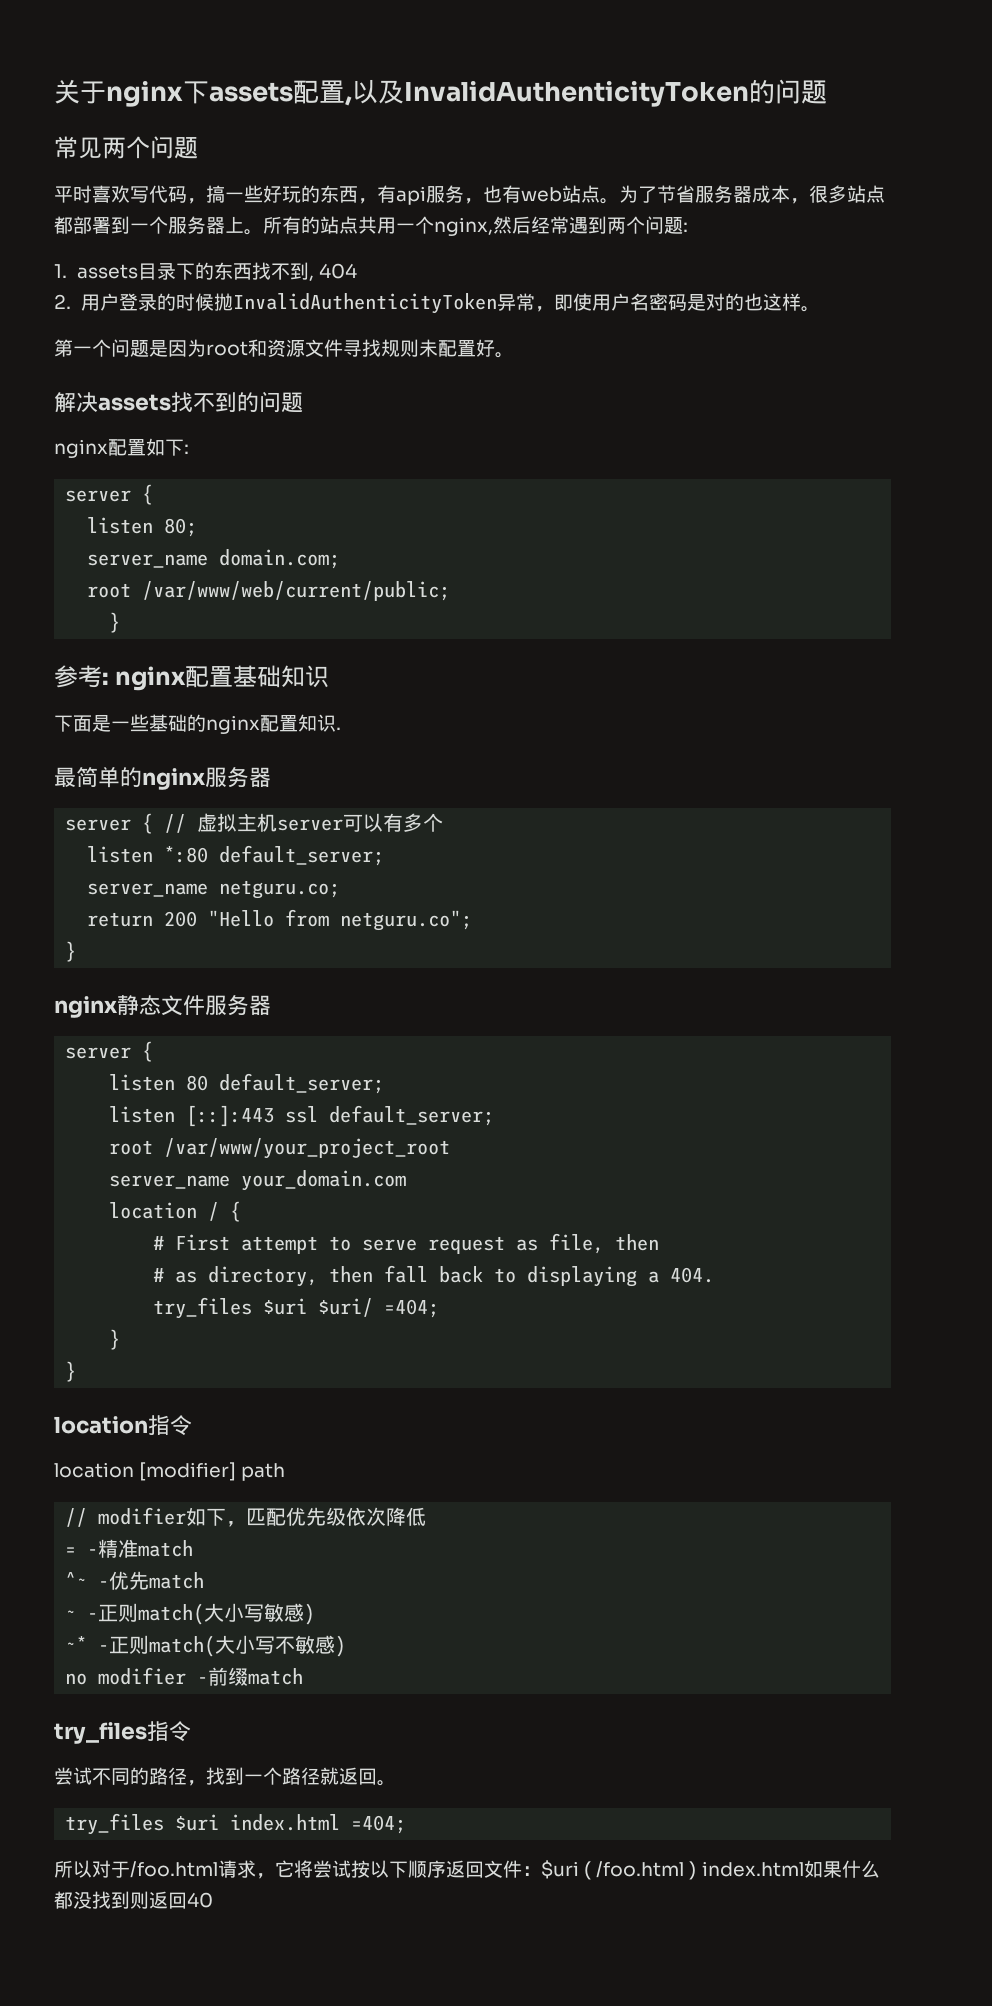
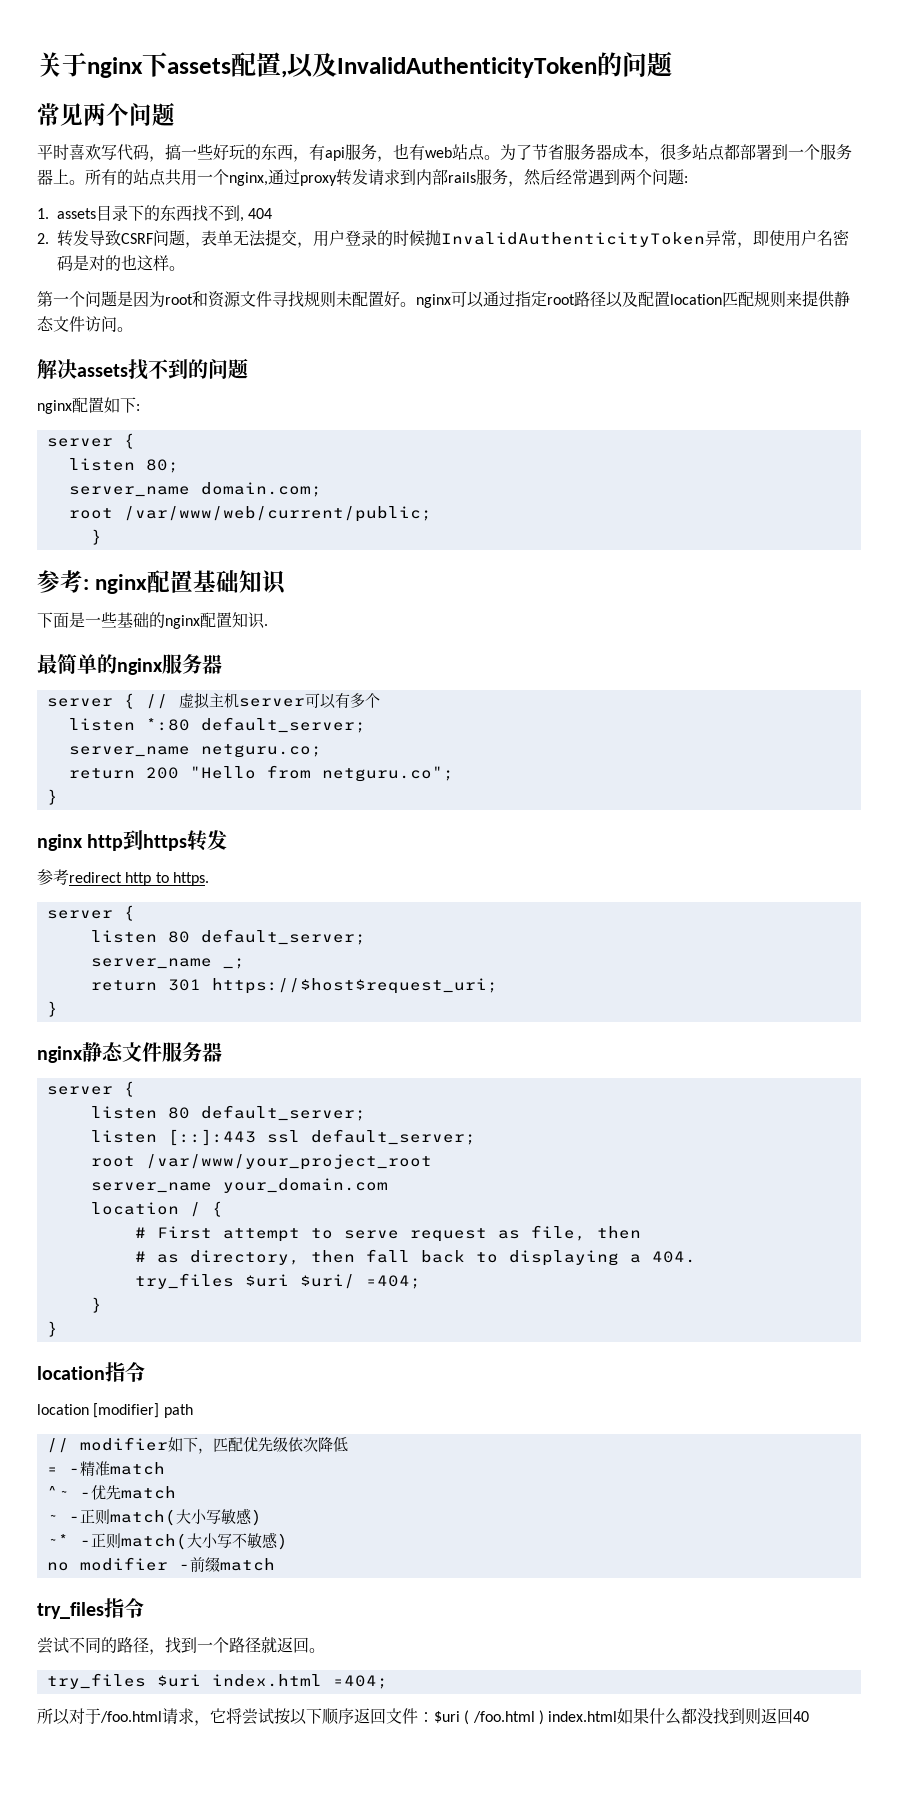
(493, 226) none -> [268,169,524,187] 通过proxy转发请求到内部rails服务，
(71, 301) none -> [57,229,313,248] 转发导致CSRF问题，表单无法提交，
(514, 355) none -> [416,290,850,308] [37,316,133,332] nginx可以通过指定root路径以及配置location匹配规则来提供静态文件访问。
(77, 951) none -> [37,830,228,851] [37,869,209,886] [46,905,135,921] [90,929,366,945] [90,958,245,969] [90,978,498,994] [46,1001,58,1017] // nginx http到https转发 // 参考redirect http to https. // server { // listen 80 default_server; // server_name _; // return 301 https://$host$request_uri; // }

